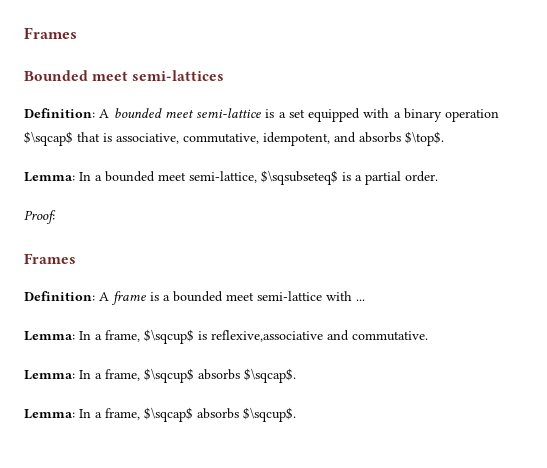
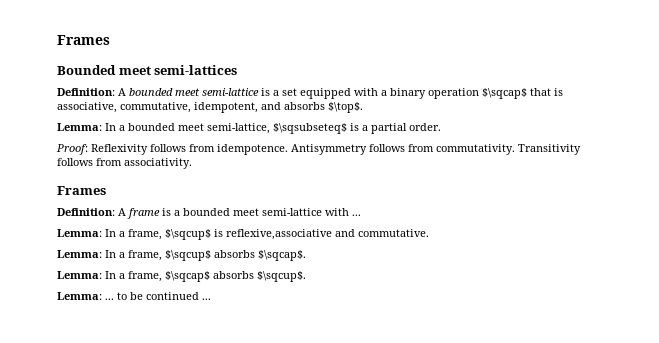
(56, 217) none -> [91,144,581,155] [57,158,192,169] Reflexivity follows from idempotence. Antisymmetry follows from commutativity. Transitivity follows from associativity.
(296, 414) none -> [57,292,211,300] // Lemma: ... to be continued ...

